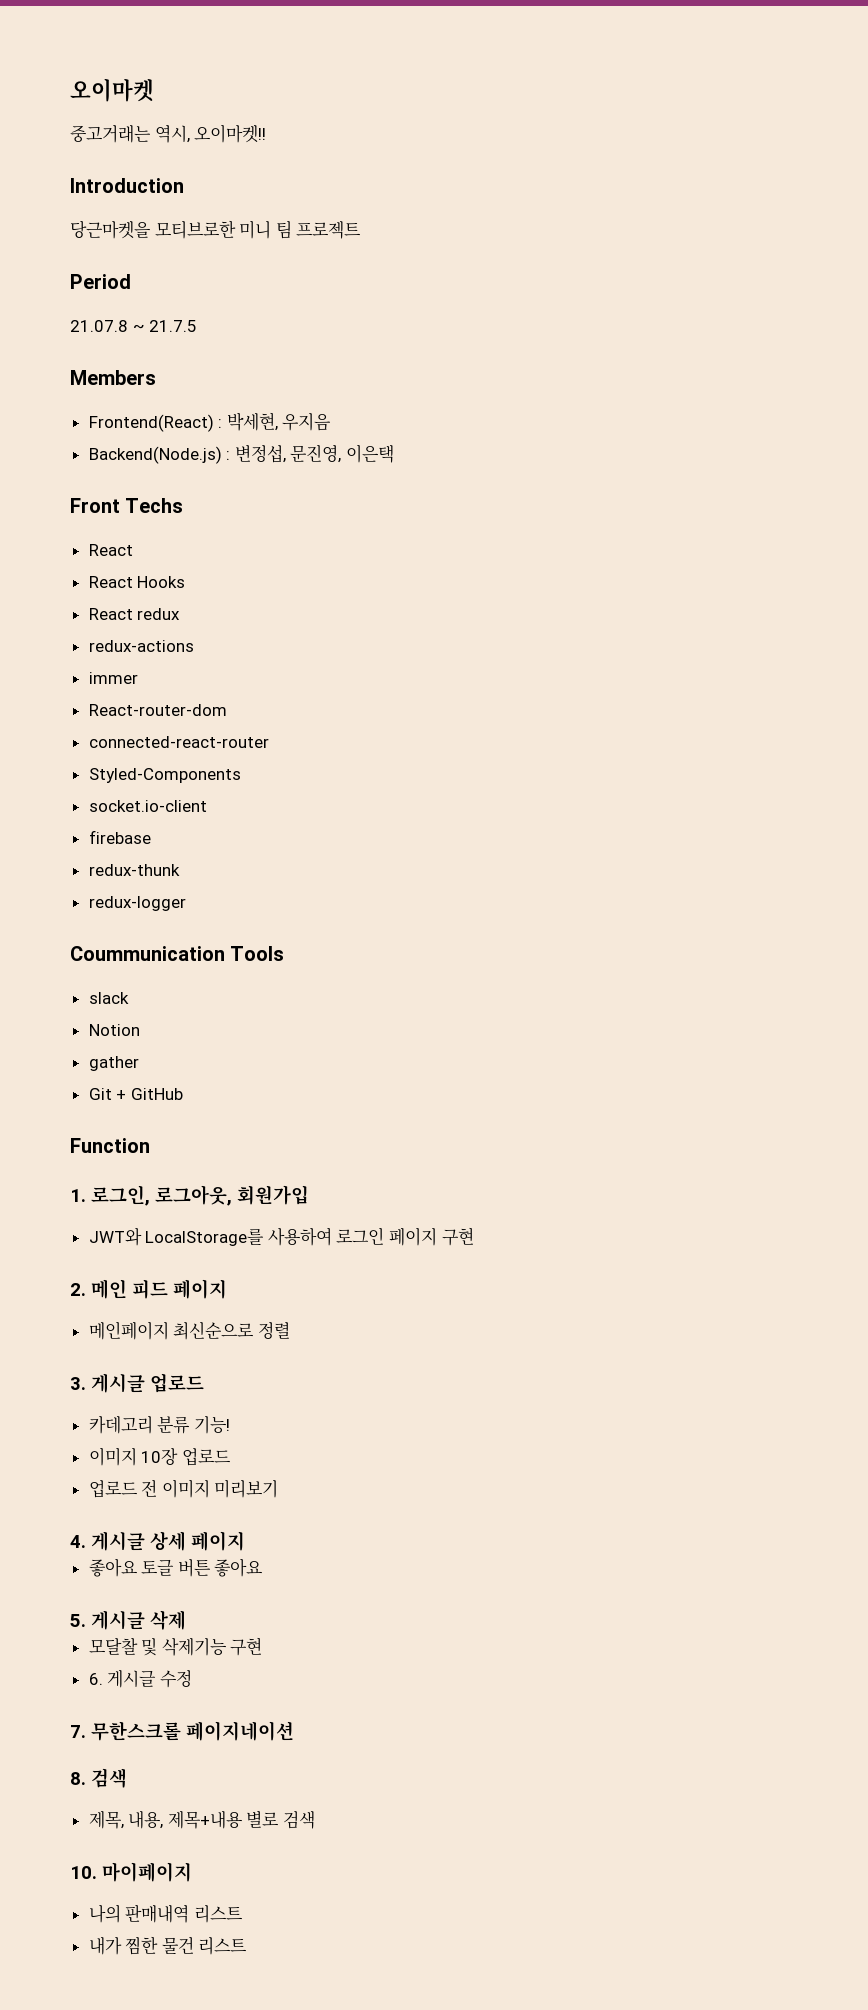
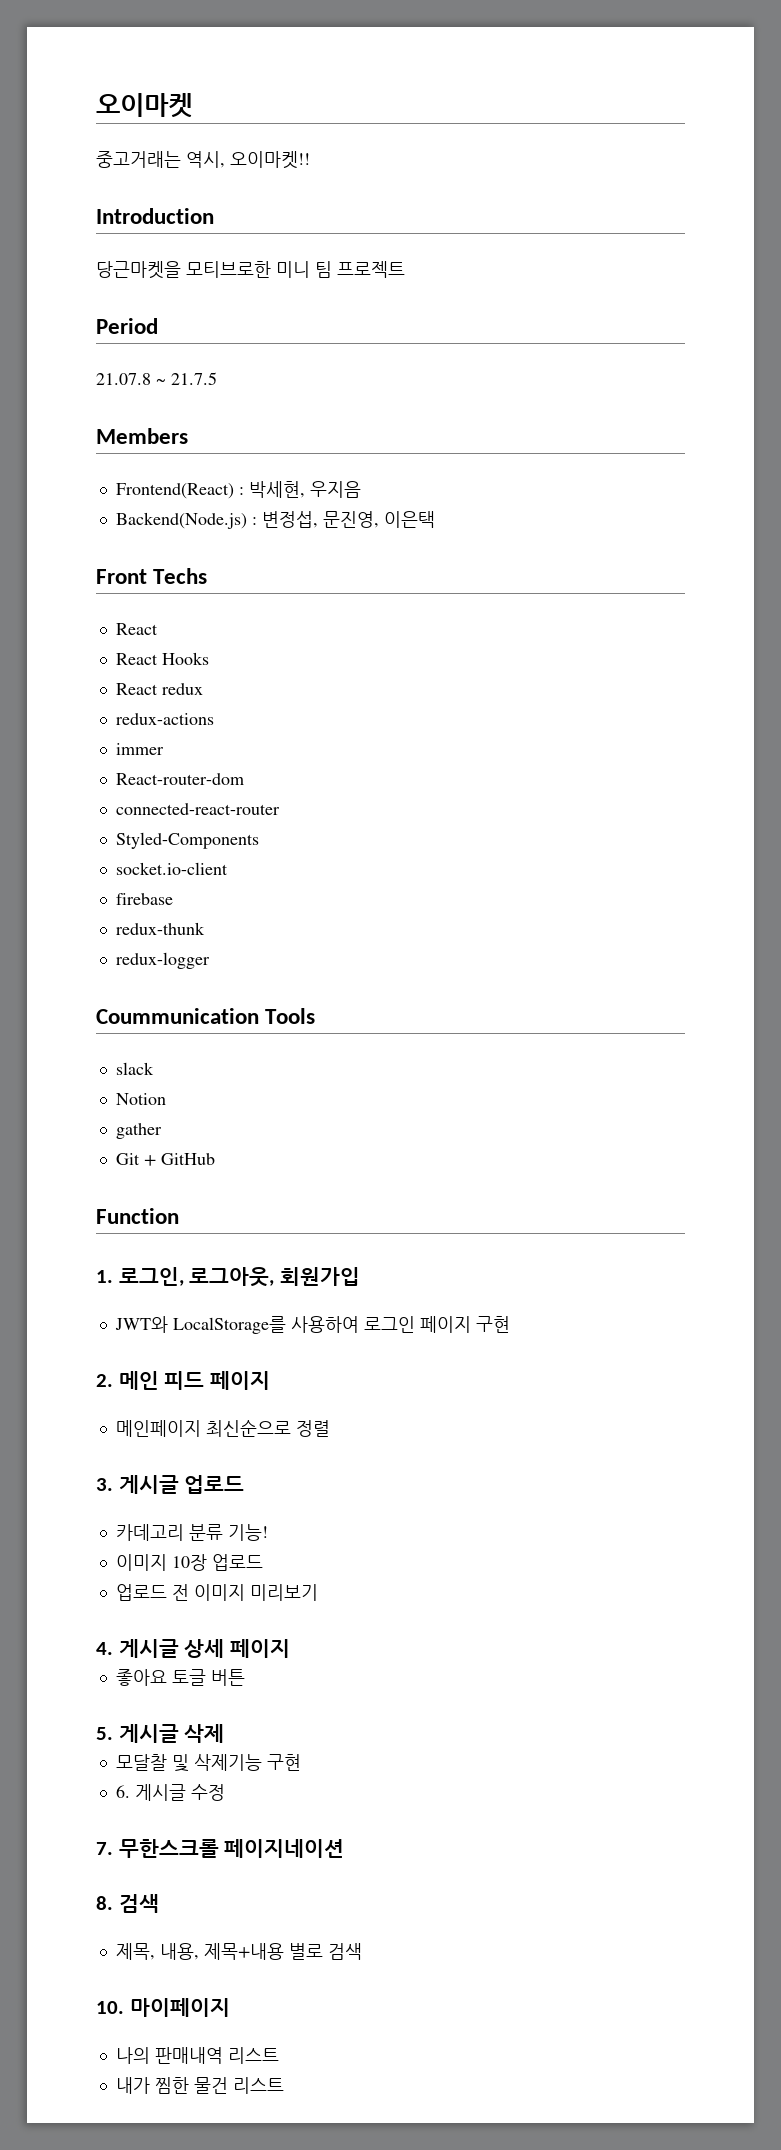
[214,1558,264,1577] 좋아요 -> (245, 1677) none

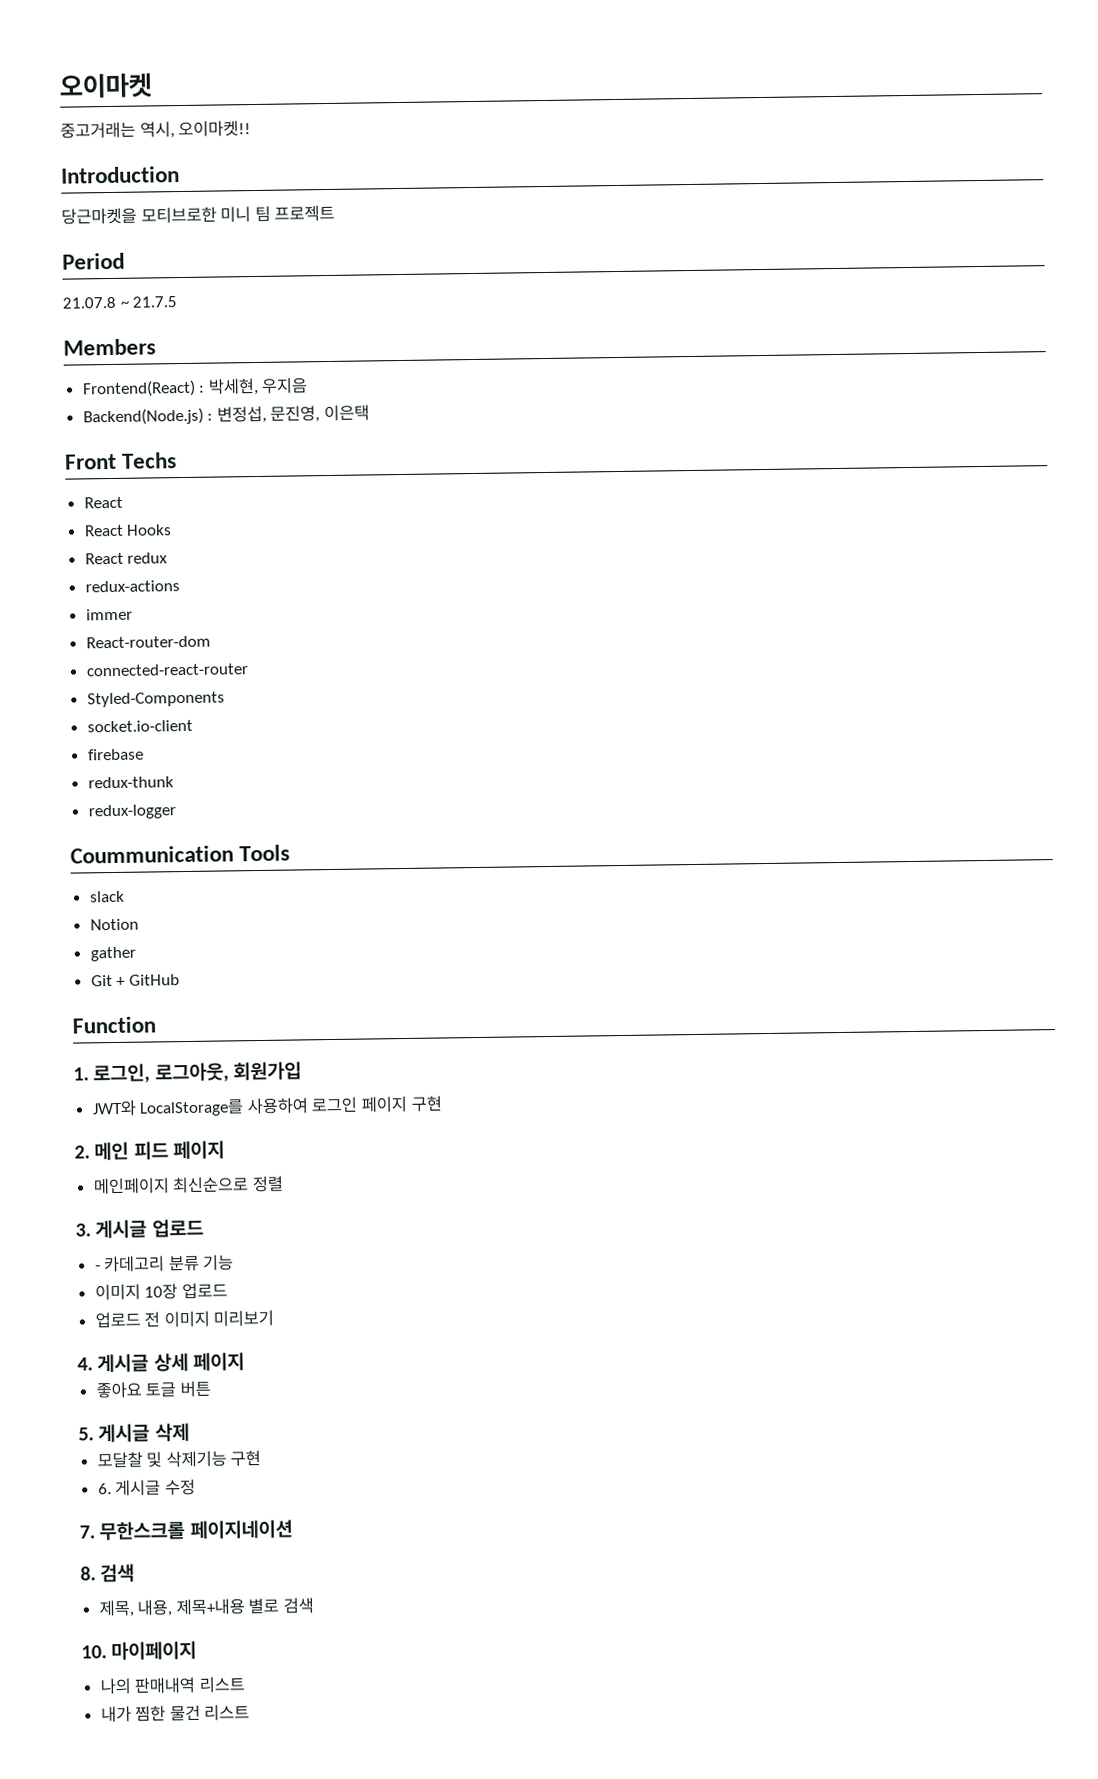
(245, 1484) none -> [94,1265,101,1271] -
[227,1524,268,1541] 기능! -> [203,1254,235,1271] 기능

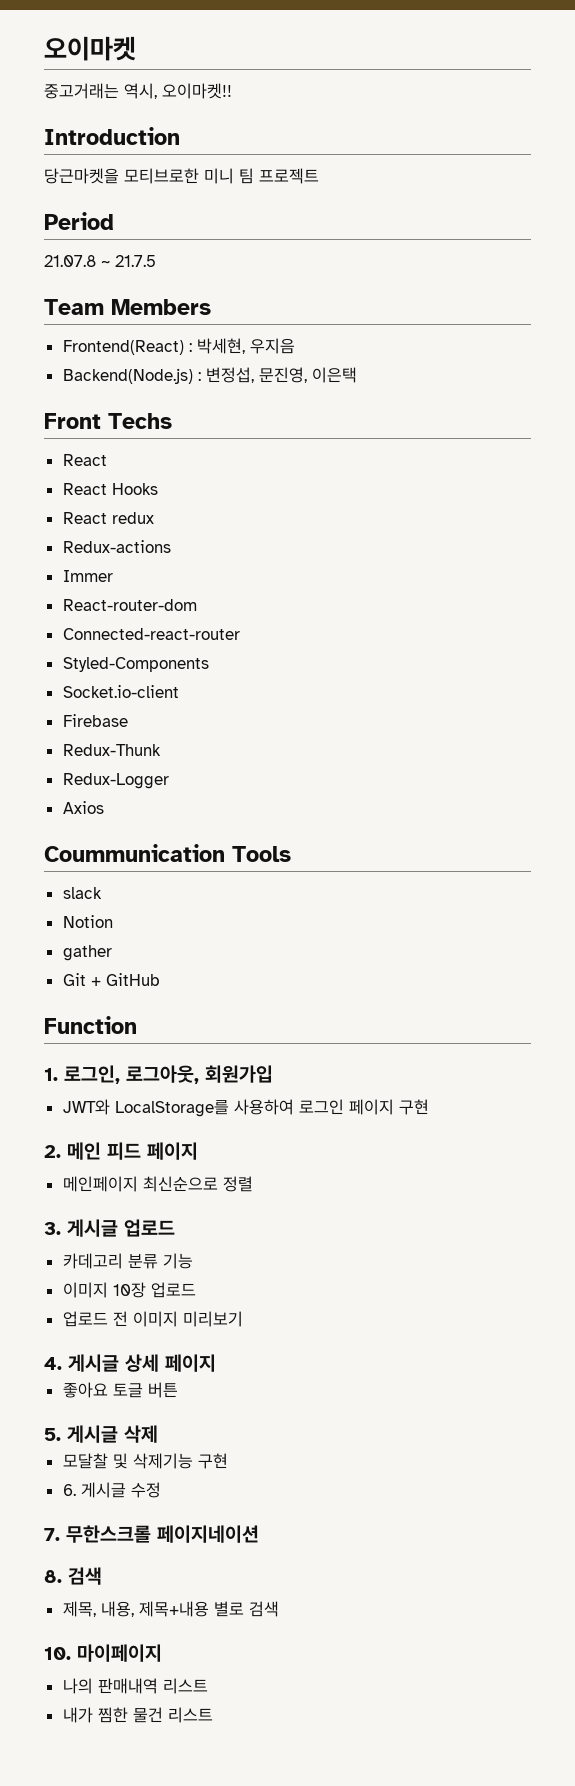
(178, 302) none -> [44,299,104,315] Team
[84,580,180,593] [85,608,133,621] redux-actions // immer -> [62,540,171,553] [62,570,113,582] Redux-actions // Immer
[85,663,249,677] connected-react-router -> [62,628,240,640] Connected-react-router
[86,719,193,733] [87,748,144,761] [87,776,174,789] [87,804,176,820] socket.io-client // firebase // redux-thunk // redux-logger -> [62,685,179,698] [62,714,128,727] [62,744,161,756] [62,773,169,789] [62,801,104,814] Socket.io-client // Firebase // Redux-Thunk // Redux-Logger // Axios
[94,1265,101,1271] - -> (175, 1228) none

